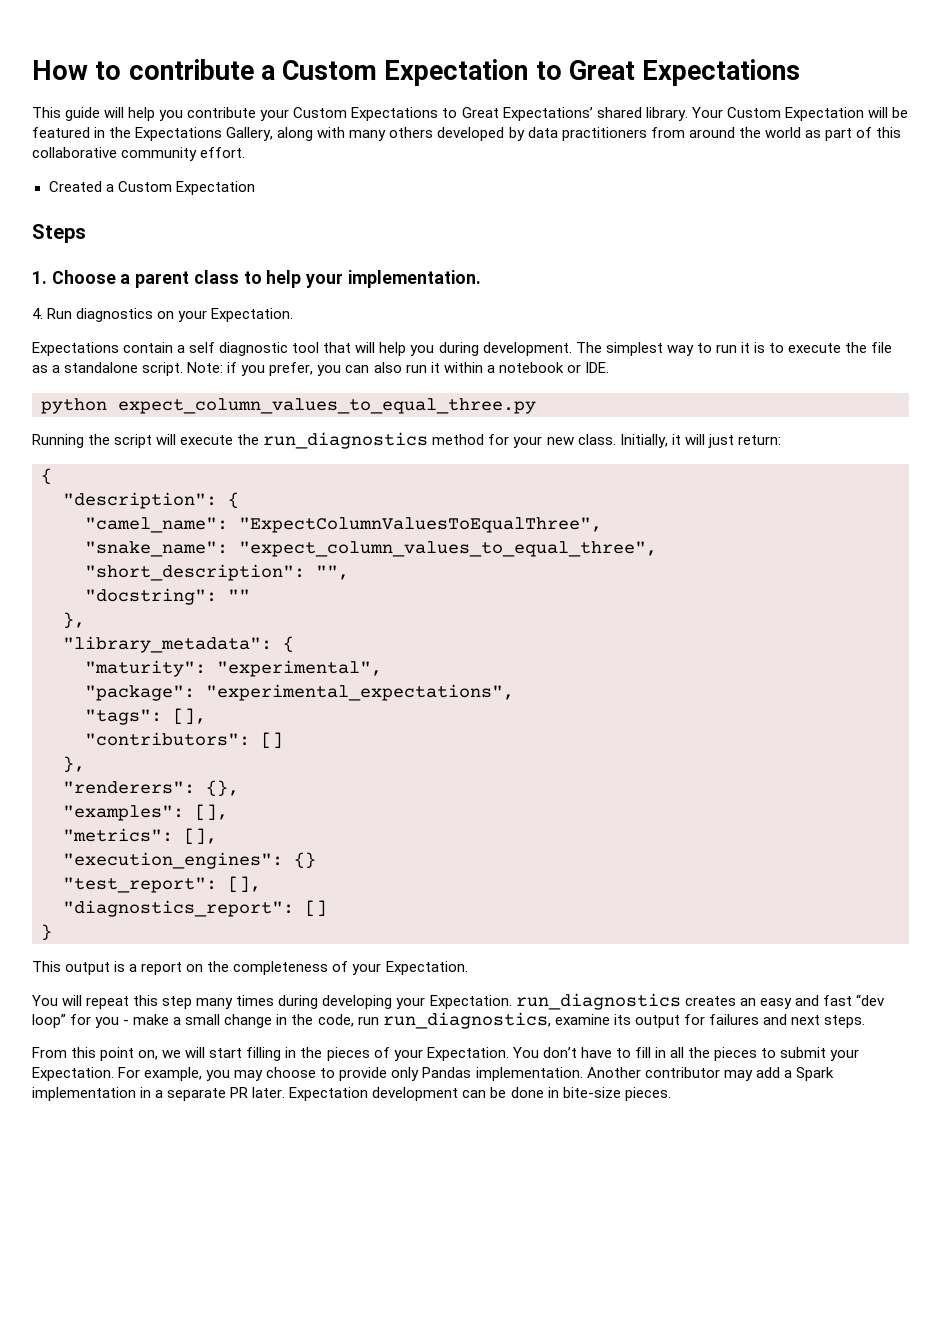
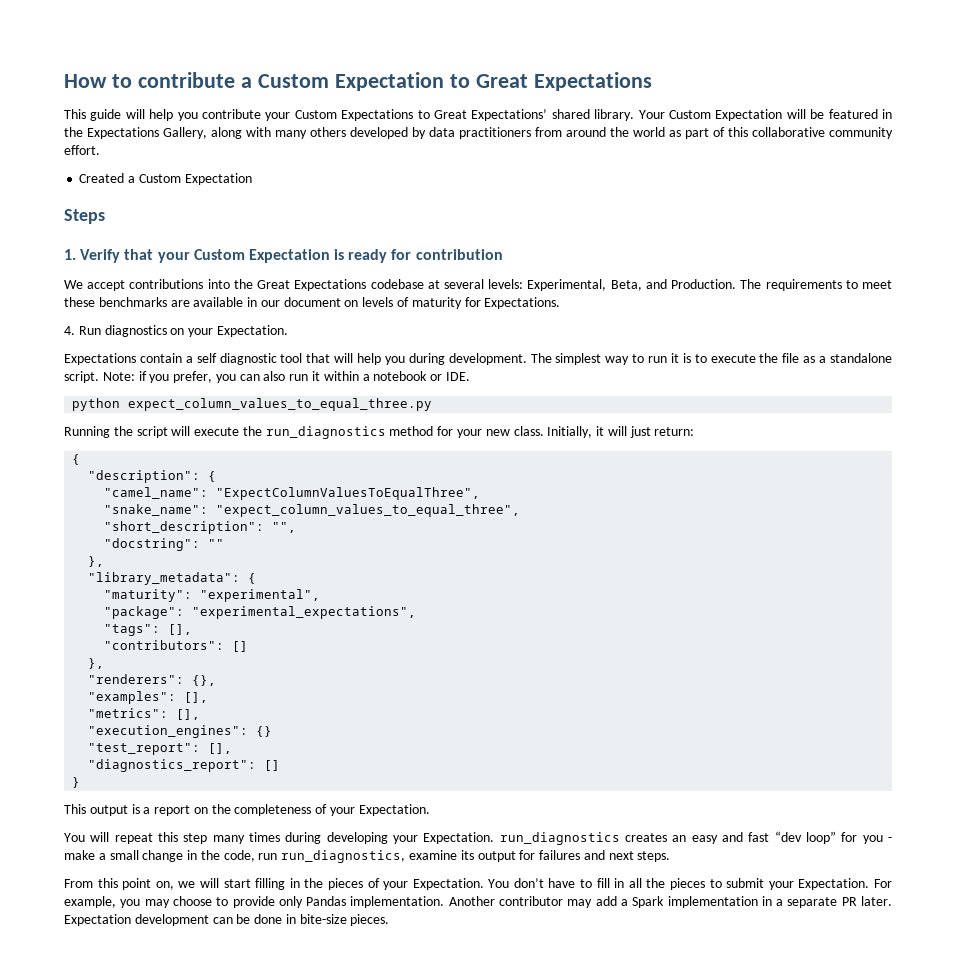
[51,270,481,288] Choose a parent class to help your implementation. -> [80,249,503,263] [64,279,892,291] [64,297,561,309] Verify that your Custom Expectation is ready for contribution // We accept contributions into the Great Expectations codebase at several levels: Experimental, Beta, and Production. The requirements to meet these benchmarks are available in our document on levels of maturity for Expectations.

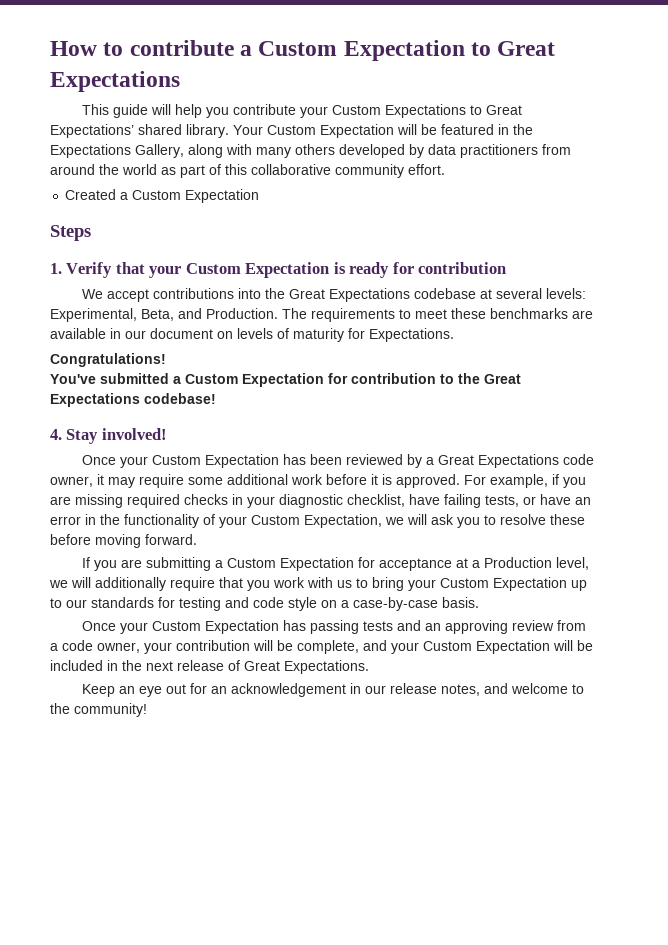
[64,325,288,337] [64,353,892,365] [64,371,470,383] [72,398,433,411] [64,426,695,439] [72,454,81,465] [88,470,217,483] [104,487,481,500] [104,504,521,517] [104,521,297,534] [104,538,225,551] [88,556,105,567] [88,572,257,585] [104,589,321,602] [104,606,417,619] [104,624,193,636] [104,640,249,652] [88,658,105,669] [88,674,217,686] [88,691,209,704] [88,708,201,720] [88,725,273,738] [88,743,233,755] [88,759,281,772] [72,777,81,788] [64,804,430,816] [64,831,893,845] [64,850,671,863] [64,878,893,890] [64,896,892,908] [64,914,390,926] 4. Run diagnostics on your Expectation. // Expectations contain a self diagnostic tool that will help you during development. The simplest way to run it is to execute the file as a standalone script. Note: if you prefer, you can also run it within a notebook or IDE. // python expect_column_values_to_equal_three.py // Running the script will execute the run_diagnostics method for your new class. Initially, it will just return: // { // "description": { // "camel_name": "ExpectColumnValuesToEqualThree", // "snake_name": "expect_column_values_to_equal_three", // "short_description": "", // "docstring": "" // }, // "library_metadata": { // "maturity": "experimental", // "package": "experimental_expectations", // "tags": [], // "contributors": [] // }, // "renderers": {}, // "examples": [], // "metrics": [], // "execution_engines": {} // "test_report": [], // "diagnostics_report": [] // } // This output is a report on the completeness of your Expectation. // You will repeat this step many times during developing your Expectation. run_diagnostics creates an easy and fast “dev loop” for you - make a small change in the code, run run_diagnostics, examine its output for failures and next steps. // From this point on, we will start filling in the pieces of your Expectation. You don’t have to fill in all the pieces to submit your Expectation. For example, you may choose to provide only Pandas implementation. Another contributor may add a Spark implementation in a separate PR later. Expectation development can be done in bite-size pieces. -> [50,353,166,367] [50,373,521,387] [50,393,216,407] [50,428,167,444] [82,454,595,468] [50,474,586,488] [50,494,591,508] [50,514,585,528] [50,534,197,548] [82,557,590,571] [49,577,587,591] [50,597,479,611] [82,620,587,634] [50,640,593,654] [50,660,369,674] [82,683,585,697] [50,703,147,717] Congratulations! // You've submitted a Custom Expectation for contribution to the Great Expectations codebase! // 4. Stay involved! // Once your Custom Expectation has been reviewed by a Great Expectations code owner, it may require some additional work before it is approved. For example, if you are missing required checks in your diagnostic checklist, have failing tests, or have an error in the functionality of your Custom Expectation, we will ask you to resolve these before moving forward. // If you are submitting a Custom Expectation for acceptance at a Production level, we will additionally require that you work with us to bring your Custom Expectation up to our standards for testing and code style on a case-by-case basis. // Once your Custom Expectation has passing tests and an approving review from a code owner, your contribution will be complete, and your Custom Expectation will be included in the next release of Great Expectations. // Keep an eye out for an acknowledgement in our release notes, and welcome to the community!

